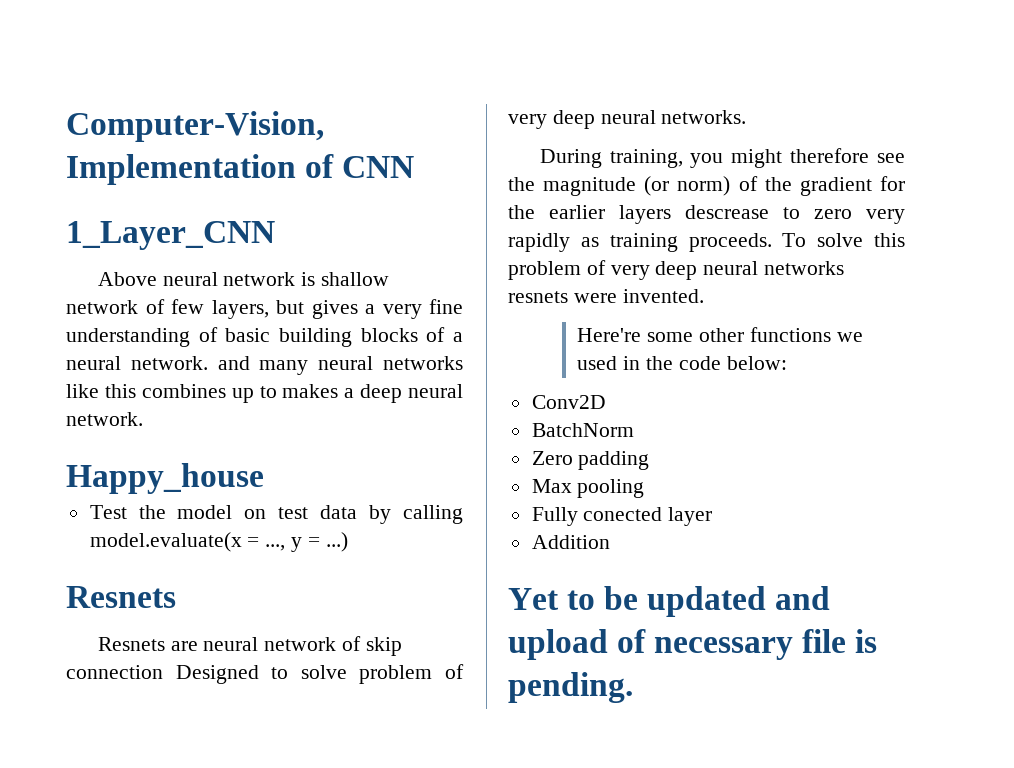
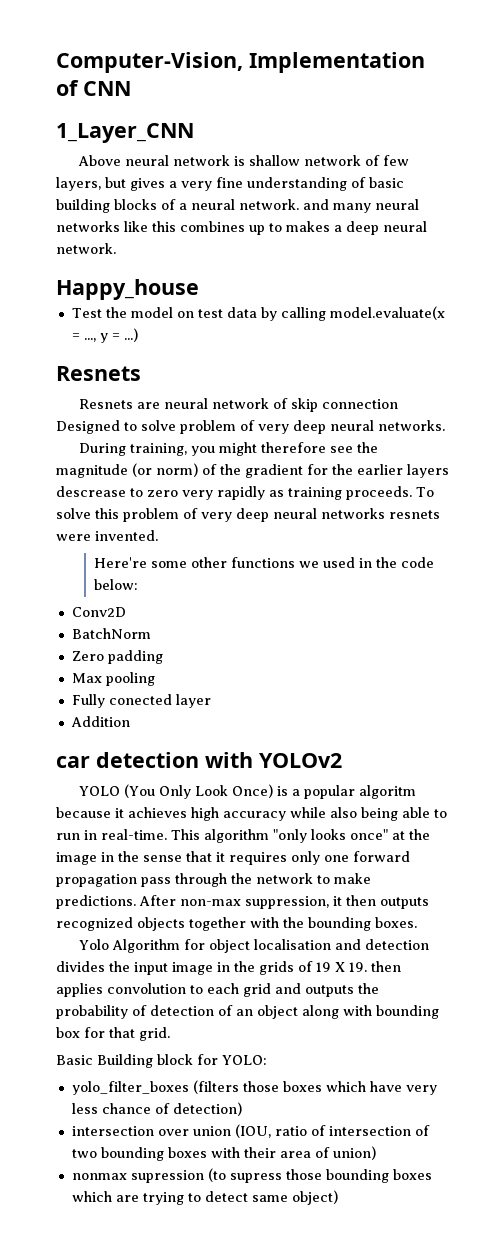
[508,586,831,617] [508,629,878,660] [508,672,633,703] Yet to be updated and upload of necessary file is pending. -> [56,752,342,768] [79,784,417,799] [56,807,447,821] [56,829,430,843] [56,851,410,865] [56,873,371,887] [56,895,429,909] [56,917,417,931] [79,939,430,953] [56,961,401,975] [56,983,379,997] [56,1005,439,1019] [56,1027,170,1041] [56,1054,267,1068] [71,1080,437,1095] [71,1102,242,1116] [71,1124,430,1138] [71,1146,376,1161] [71,1168,432,1183] [71,1190,338,1205] car detection with YOLOv2 // YOLO (You Only Look Once) is a popular algoritm because it achieves high accuracy while also being able to run in real-time. This algorithm "only looks once" at the image in the sense that it requires only one forward propagation pass through the network to make predictions. After non-max suppression, it then outputs recognized objects together with the bounding boxes. // Yolo Algorithm for object localisation and detection divides the input image in the grids of 19 X 19. then applies convolution to each grid and outputs the probability of detection of an object along with bounding box for that grid. // Basic Building block for YOLO: // yolo_filter_boxes (filters those boxes which have very less chance of detection) // intersection over union (IOU, ratio of intersection of two bounding boxes with their area of union) // nonmax supression (to supress those bounding boxes which are trying to detect same object)

